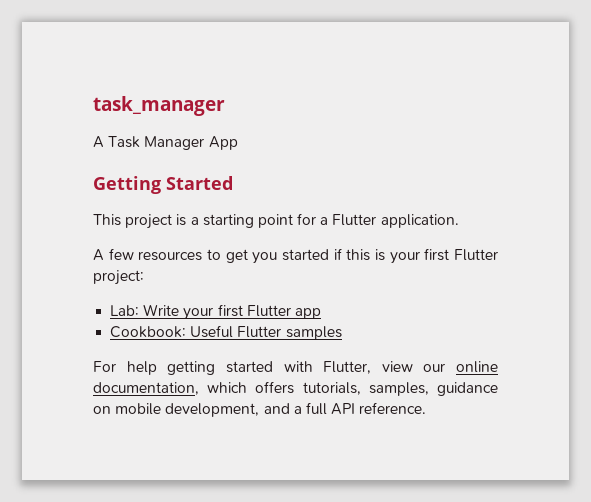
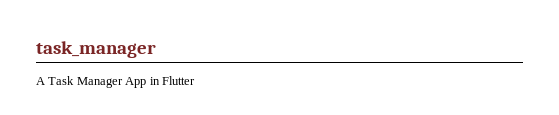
[93,176,233,194] [93,213,459,229] [93,248,498,264] [93,270,144,285] [110,304,321,320] [110,325,342,340] [93,361,498,375] [93,381,498,396] [93,402,427,417] // Getting Started // This project is a starting point for a Flutter application. // A few resources to get you started if this is your first Flutter project: // Lab: Write your first Flutter app // Cookbook: Useful Flutter samples // For help getting started with Flutter, view our online documentation, which offers tutorials, samples, guidance on mobile development, and a full API reference. -> [149,76,195,85] in Flutter

